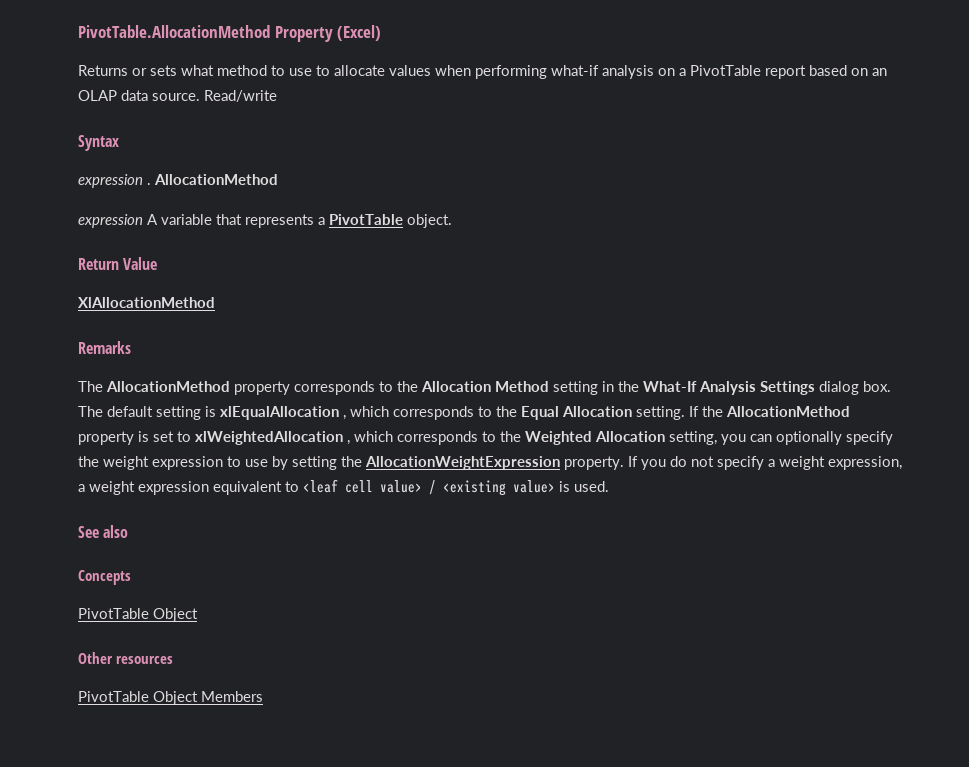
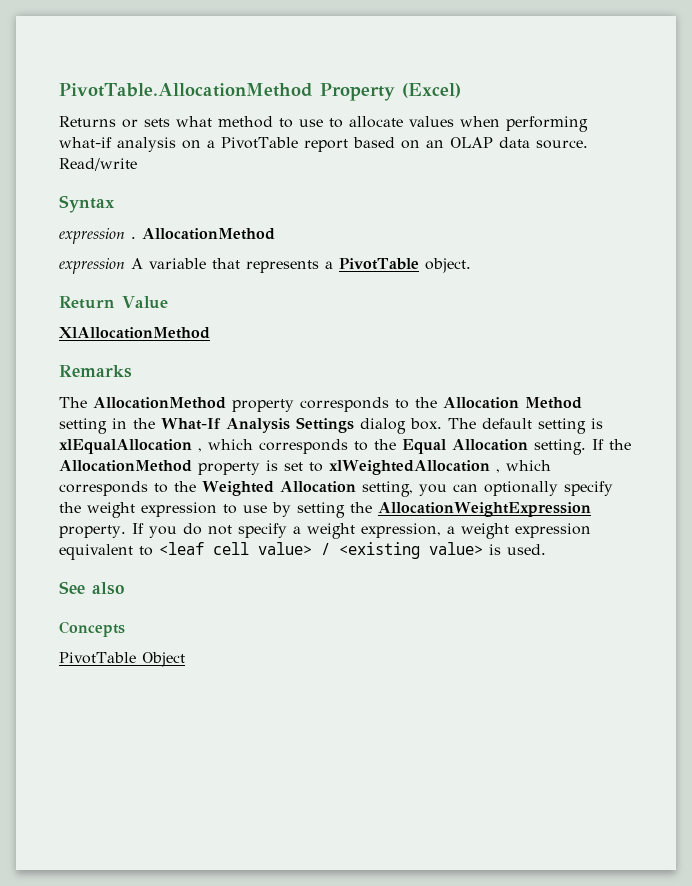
[78,652,173,664] [78,691,263,705] // Other resources // PivotTable Object Members -> (185, 659) none

